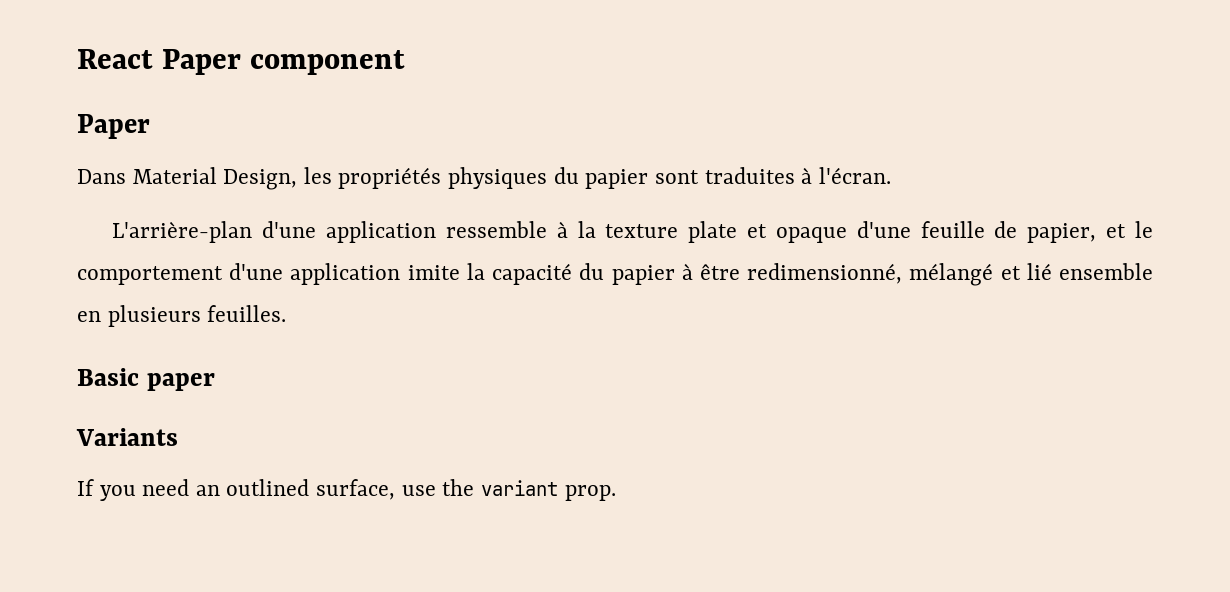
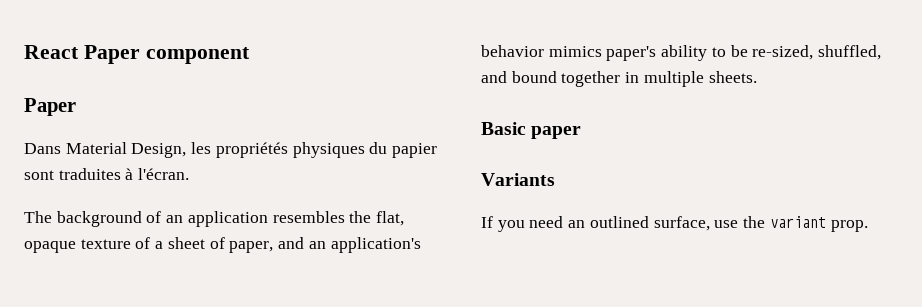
[112,221,1153,243] [77,263,1153,286] [77,305,287,327] L'arrière-plan d'une application ressemble à la texture plate et opaque d'une feuille de papier, et le comportement d'une application imite la capacité du papier à être redimensionné, mélangé et lié ensemble en plusieurs feuilles. -> [24,211,405,227] [24,237,421,253] [481,45,882,61] [481,71,757,87] The background of an application resembles the flat, opaque texture of a sheet of paper, and an application's behavior mimics paper's ability to be re-sized, shuffled, and bound together in multiple sheets.

